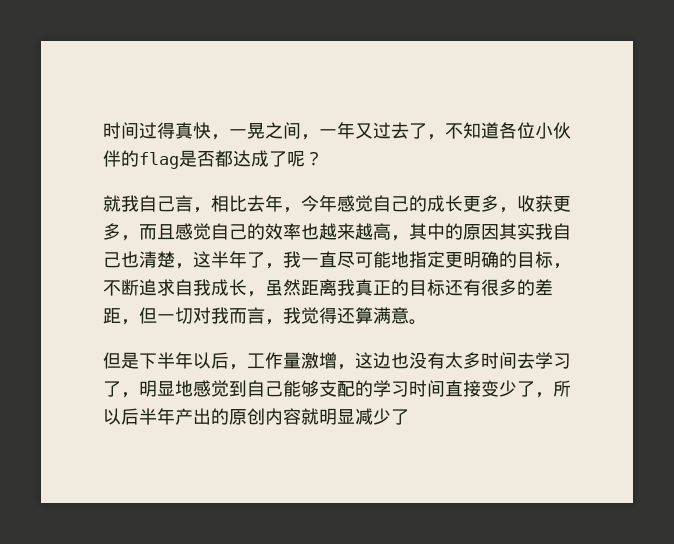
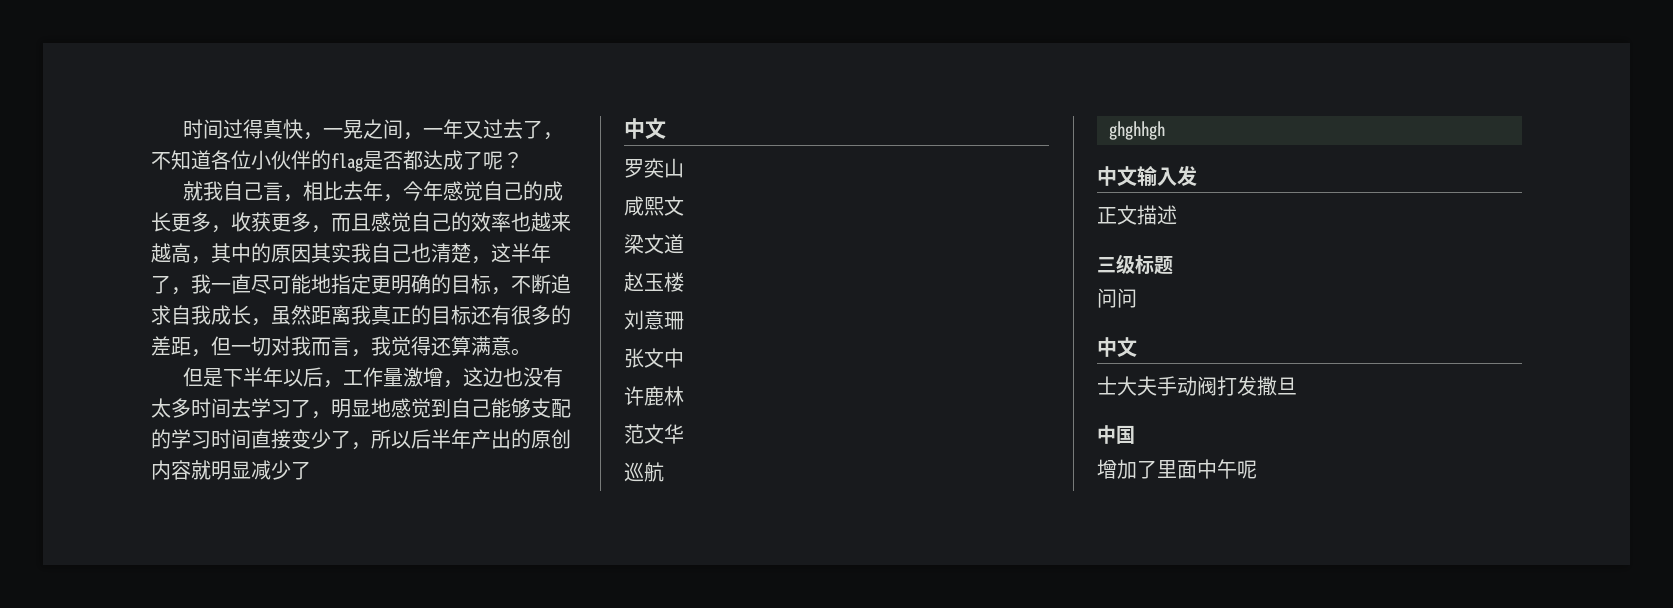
(409, 417) none -> [624,118,666,139] [624,158,684,178] [624,196,684,216] [624,234,684,254] [624,272,684,292] [624,310,684,330] [624,348,684,368] [624,386,684,406] [624,424,684,444] [624,462,664,482] [1109,121,1165,140] [1097,166,1197,186] [1097,205,1177,225] [1097,254,1173,275] [1097,288,1137,308] [1097,337,1137,357] [1097,376,1297,396] [1097,425,1135,444] [1097,459,1257,479] // 中文 // 罗奕山 // 咸熙文 // 梁文道 // 赵玉楼 // 刘意珊 // 张文中 // 许鹿林 // 范文华 // 巡航 // ghghhgh // 中文输入发 // 正文描述 // 三级标题 // 问问 // 中文 // 士大夫手动阀打发撒旦 // 中国 // 增加了里面中午呢

